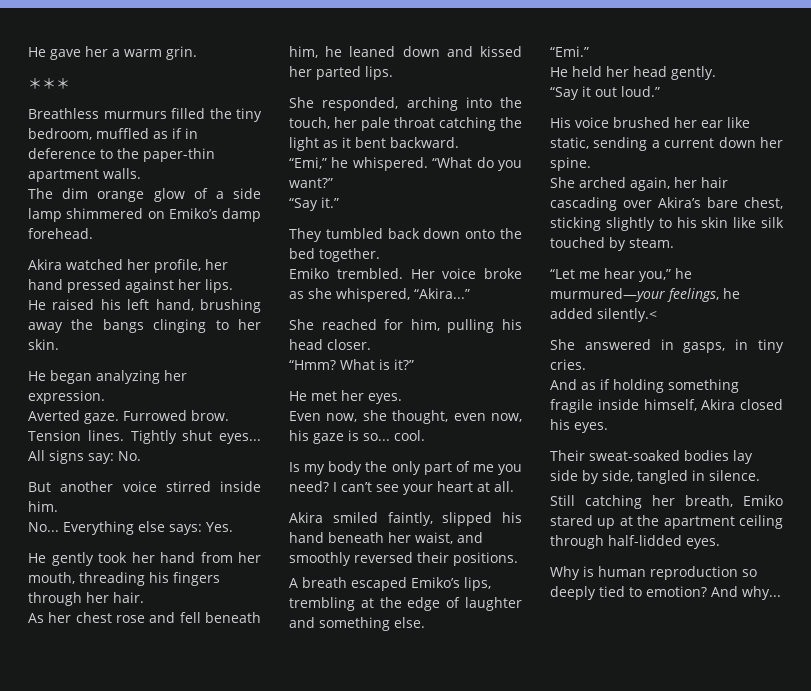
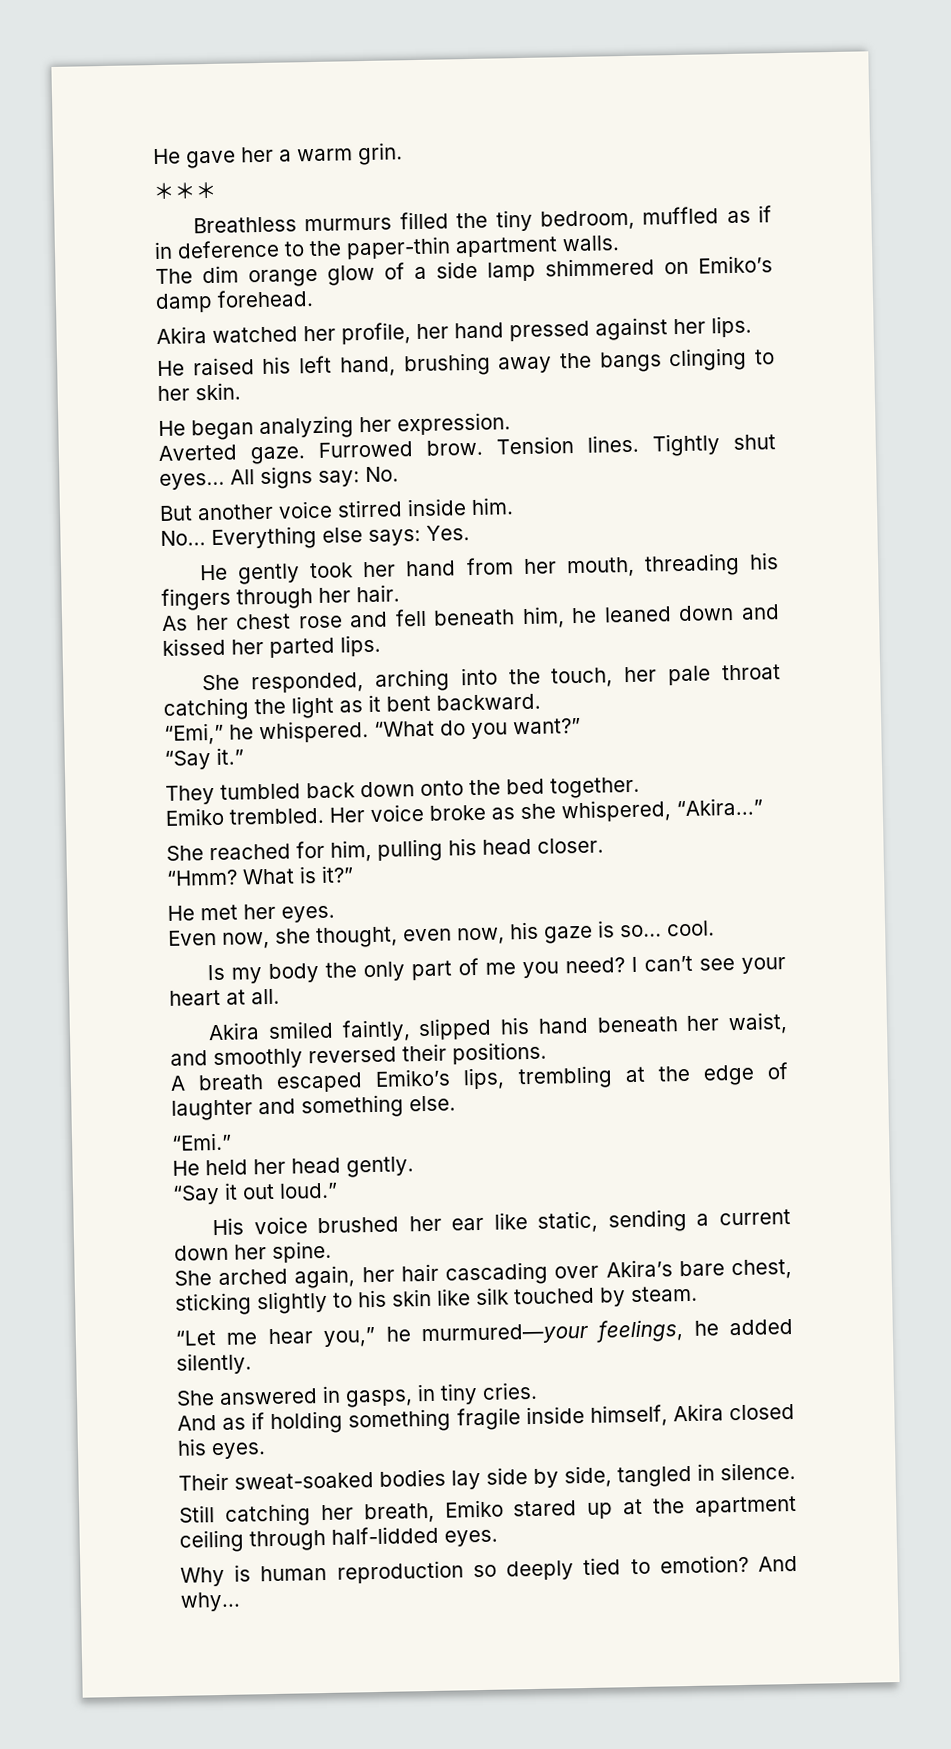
[597,308,657,322] silently.< -> [176,1352,252,1375] silently.

